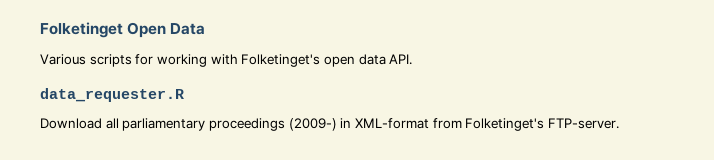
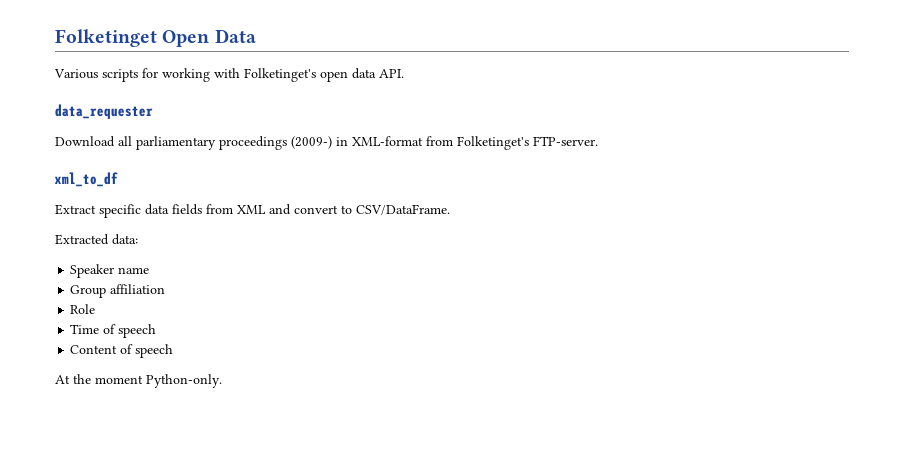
[40,88,184,102] data_requester.R -> [55,104,153,119] data_requester
(619, 123) none -> [54,172,118,187] [55,204,450,218] [55,234,138,245] [70,264,150,278] [70,284,166,298] [70,304,96,314] [70,324,157,338] [70,344,174,358] [55,374,222,388] // xml_to_df // Extract specific data fields from XML and convert to CSV/DataFrame. // Extracted data: // Speaker name // Group affiliation // Role // Time of speech // Content of speech // At the moment Python-only.

